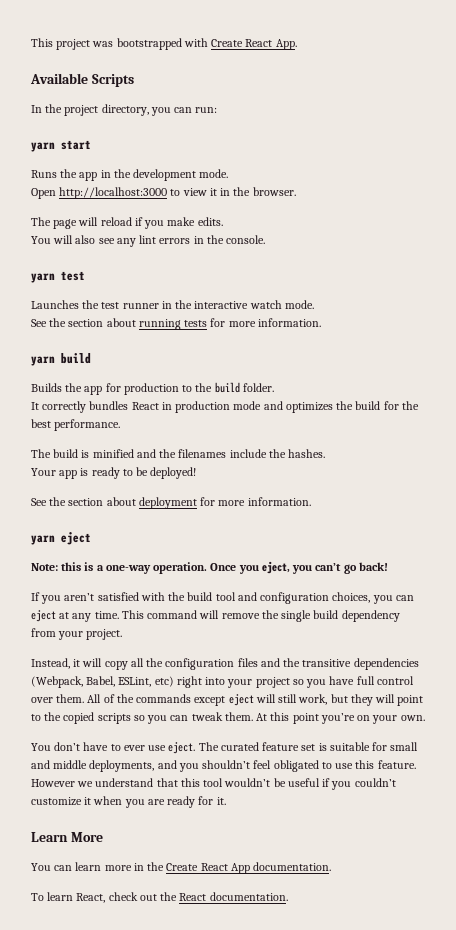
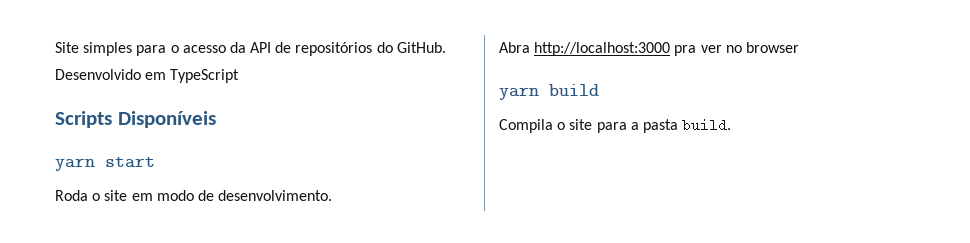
[31,38,297,50] [30,73,134,87] [31,104,218,116] [31,140,91,152] [31,169,229,181] [31,187,296,199] [31,217,223,229] [31,235,266,247] [31,271,85,283] [31,300,314,309] [31,318,321,330] [31,353,91,366] [31,382,274,395] [31,401,419,413] [31,419,121,431] [31,449,326,458] [31,467,197,479] [31,497,311,509] [31,532,91,545] [31,561,388,574] [31,592,414,604] [31,610,400,622] [31,628,123,640] [31,658,419,670] [31,676,414,688] [31,694,424,706] [31,712,425,724] [31,742,419,754] [31,760,416,772] [31,778,396,790] [31,796,226,808] [31,832,103,842] [31,862,332,874] [31,892,288,903] This project was bootstrapped with Create React App. // Available Scripts // In the project directory, you can run: // yarn start // Runs the app in the development mode. // Open http://localhost:3000 to view it in the browser. // The page will reload if you make edits. // You will also see any lint errors in the console. // yarn test // Launches the test runner in the interactive watch mode. // See the section about running tests for more information. // yarn build // Builds the app for production to the build folder. // It correctly bundles React in production mode and optimizes the build for the best performance. // The build is minified and the filenames include the hashes. // Your app is ready to be deployed! // See the section about deployment for more information. // yarn eject // Note: this is a one-way operation. Once you eject, you can’t go back! // If you aren’t satisfied with the build tool and configuration choices, you can eject at any time. This command will remove the single build dependency from your project. // Instead, it will copy all the configuration files and the transitive dependencies (Webpack, Babel, ESLint, etc) right into your project so you have full control over them. All of the commands except eject will still work, but they will point to the copied scripts so you can tweak them. At this point you’re on your own. // You don’t have to ever use eject. The curated feature set is suitable for small and middle deployments, and you shouldn’t feel obligated to use this feature. However we understand that this tool wouldn’t be useful if you couldn’t customize it when you are ready for it. // Learn More // You can learn more in the Create React App documentation. // To learn React, check out the React documentation. -> [55,42,446,56] [55,69,240,83] [55,111,216,128] [55,157,155,171] [55,190,333,201] [499,42,799,56] [499,84,599,100] [499,118,732,133] Site simples para o acesso da API de repositórios do GitHub. Desenvolvido em TypeScript // Scripts Disponíveis // yarn start // Roda o site em modo de desenvolvimento. // Abra http://localhost:3000 pra ver no browser // yarn build // Compila o site para a pasta build.

